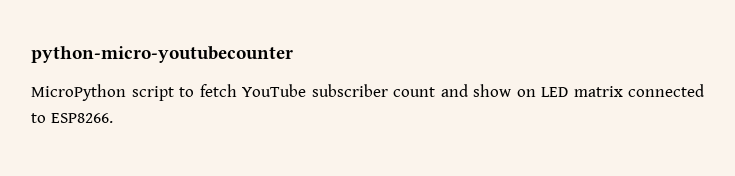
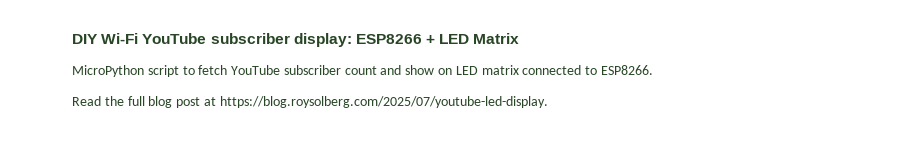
[31,46,293,63] python-micro-youtubecounter -> [72,33,520,47] DIY Wi-Fi YouTube subscriber display: ESP8266 + LED Matrix
(113, 118) none -> [72,96,548,108] // Read the full blog post at https://blog.roysolberg.com/2025/07/youtube-led-display.

